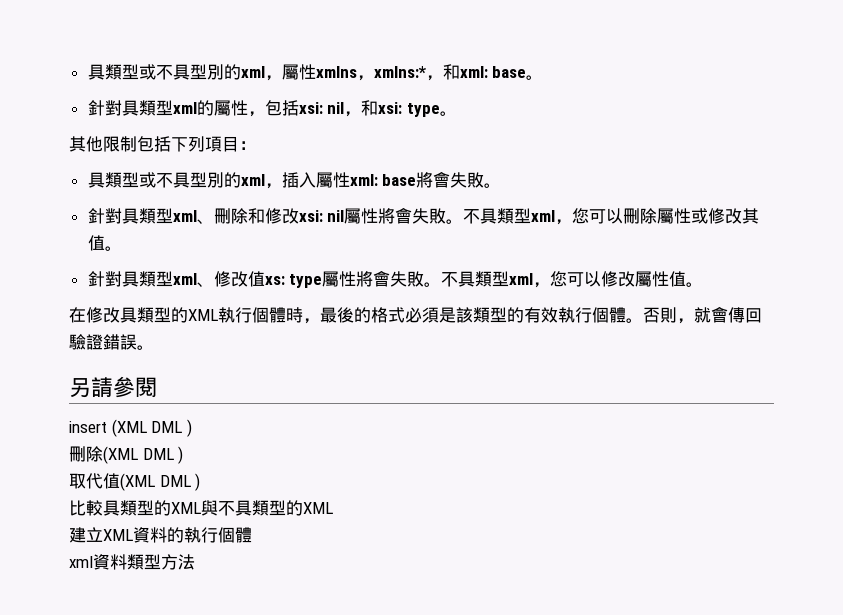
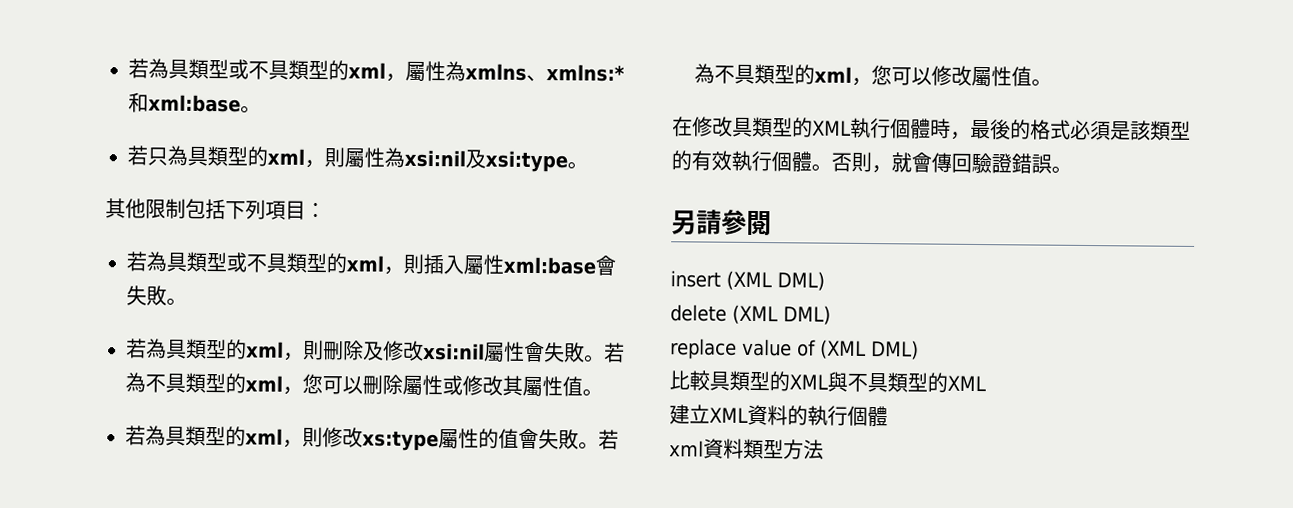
[87,64,224,80] 具類型或不具型別 -> [128,58,329,80] 若為具類型或不具類型
[315,64,544,81] [87,100,440,117] xmlns，xmlns:*，和xml: base。 // 針對具類型xml的屬性，包括xsi: nil，和xsi: type -> [445,61,625,82] [128,92,261,114] [127,145,568,173] 為xmlns、xmlns:*和xml:base。 // 若只為具類型的xml，則屬性為xsi:nil及xsi:type
[87,172,282,189] 具類型或不具型別的xml， -> [126,251,424,275] 若為具類型或不具類型的xml，則
[349,172,434,188] xml: base將 -> [503,256,596,275] xml:base
[87,207,532,224] 針對具類型xml、刪除和修改xsi: nil屬性將會失敗。不具類型 -> [126,338,625,363] [125,372,246,394] 若為具類型的xml，則刪除及修改xsi:nil屬性會失敗。若為不具類型的
[87,235,122,251] [87,270,510,288] 值。 // 針對具類型xml、修改值xs: type屬性將會失敗。不具類型 -> [522,376,603,398] [125,425,619,452] [694,63,815,85] 屬性值。 // 若為具類型的xml，則修改xs:type屬性的值會失敗。若為不具類型的
[151,419,192,437] [69,446,184,464] [69,473,201,491] DML ) // 刪除(XML DML ) // 取代值(XML DML ) -> [777,271,825,291] [670,304,831,325] [670,338,919,360] DML) // delete (XML DML) // replace value of (XML DML)

